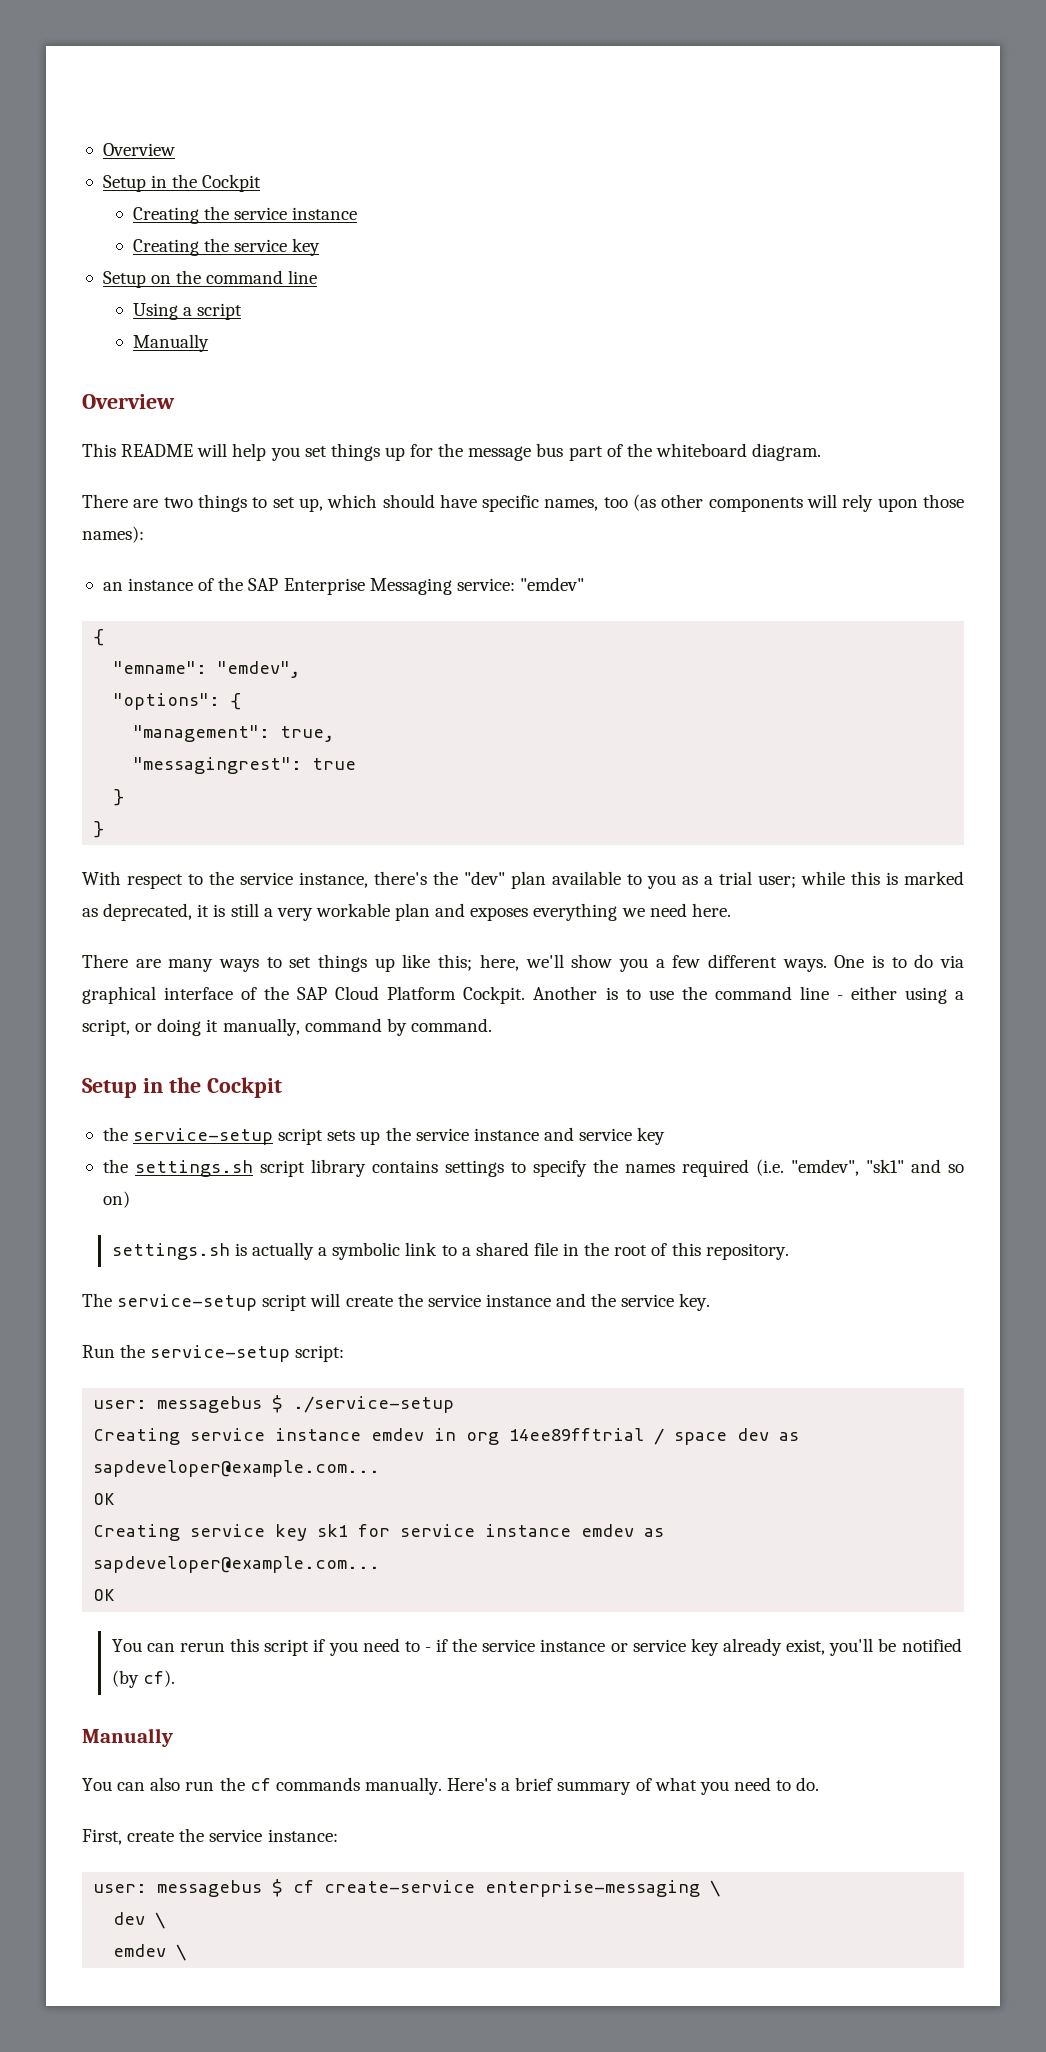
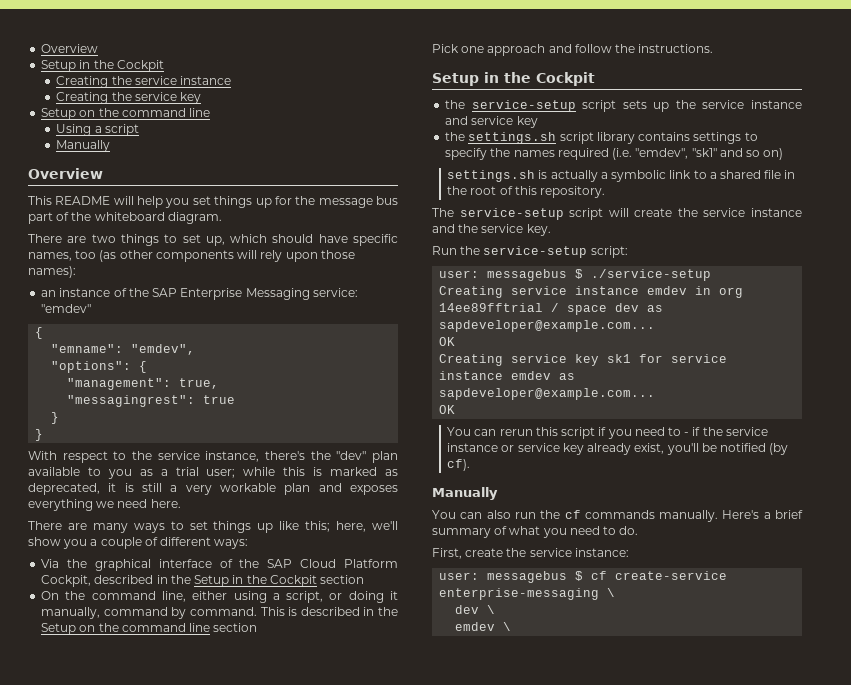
[672,954,964,972] few different ways. One is to do via -> [100,537,249,549] [41,559,88,568] couple of different ways: // Via the
[463,986,843,1004] Cockpit. Another is to use the command line - -> [41,575,365,587] [41,591,187,602] Cockpit, described in the Setup in the Cockpit section // On the command line,
(492, 1025) none -> [260,607,399,616] [41,623,258,635] [432,44,714,56] This is described in the Setup on the command line section // Pick one approach and follow the instructions.

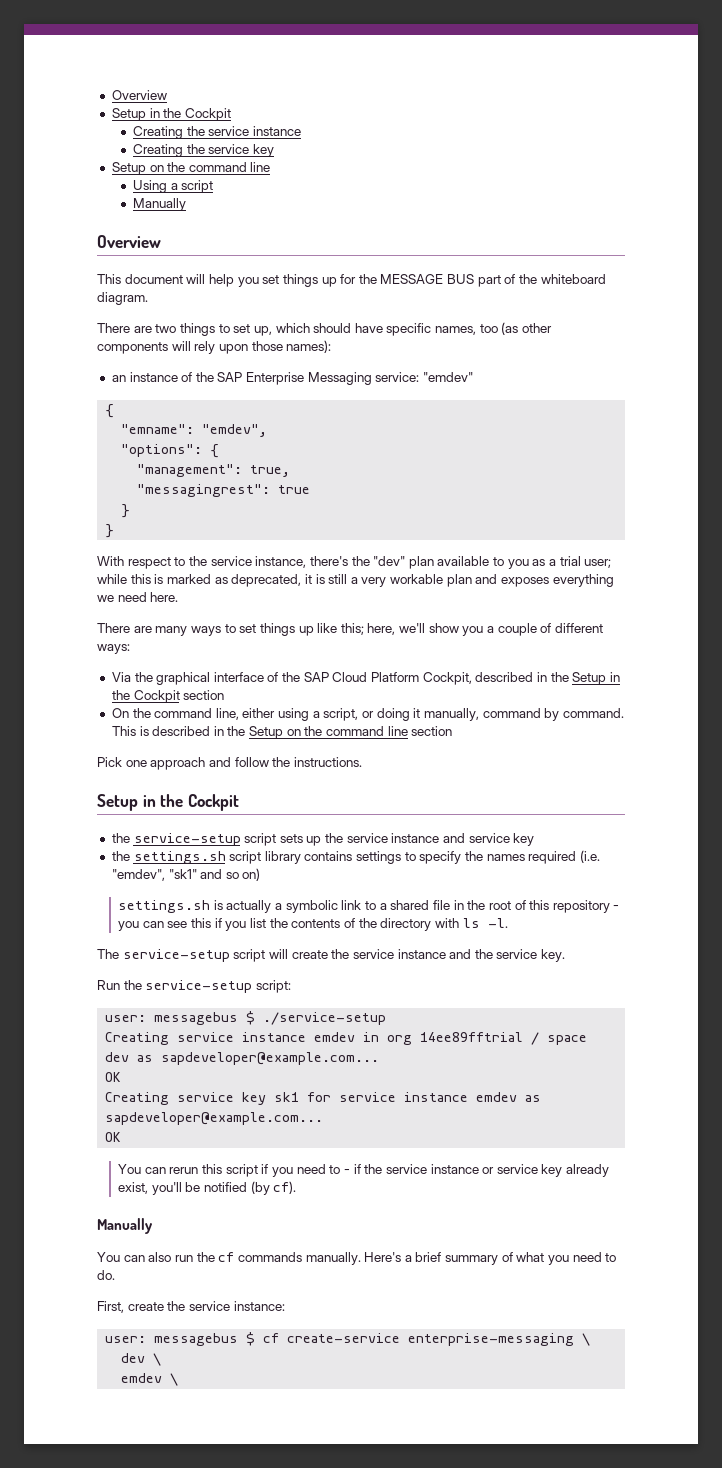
[55,196,111,205] README -> [124,274,183,284] document
[318,196,399,208] message bus -> [380,274,475,284] MESSAGE BUS
[540,186,606,198] repository. -> [552,900,620,913] [118,918,508,931] repository - you can see this if you list the contents of the directory with ls -l.

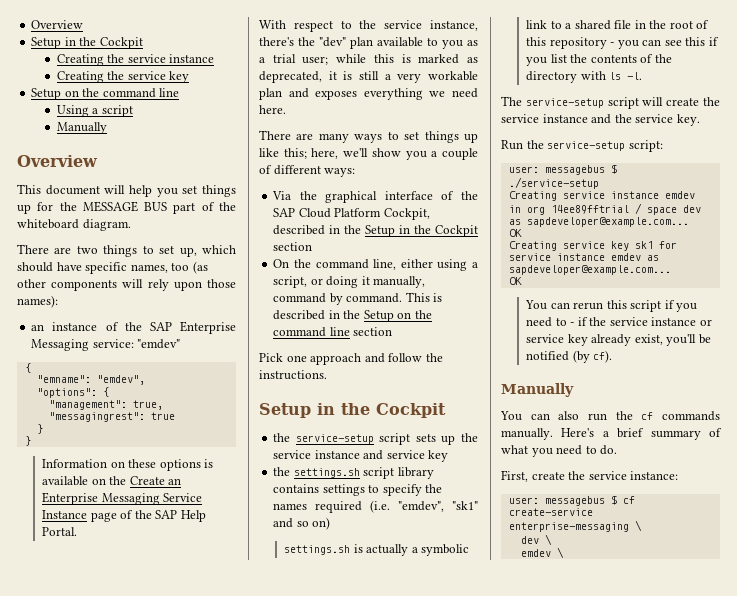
(115, 531) none -> [42,459,214,471] [42,476,182,486] [42,492,203,505] [42,510,206,522] [42,527,78,536] // Information on these options is available on the Create an Enterprise Messaging Service Instance page of the SAP Help Portal.

